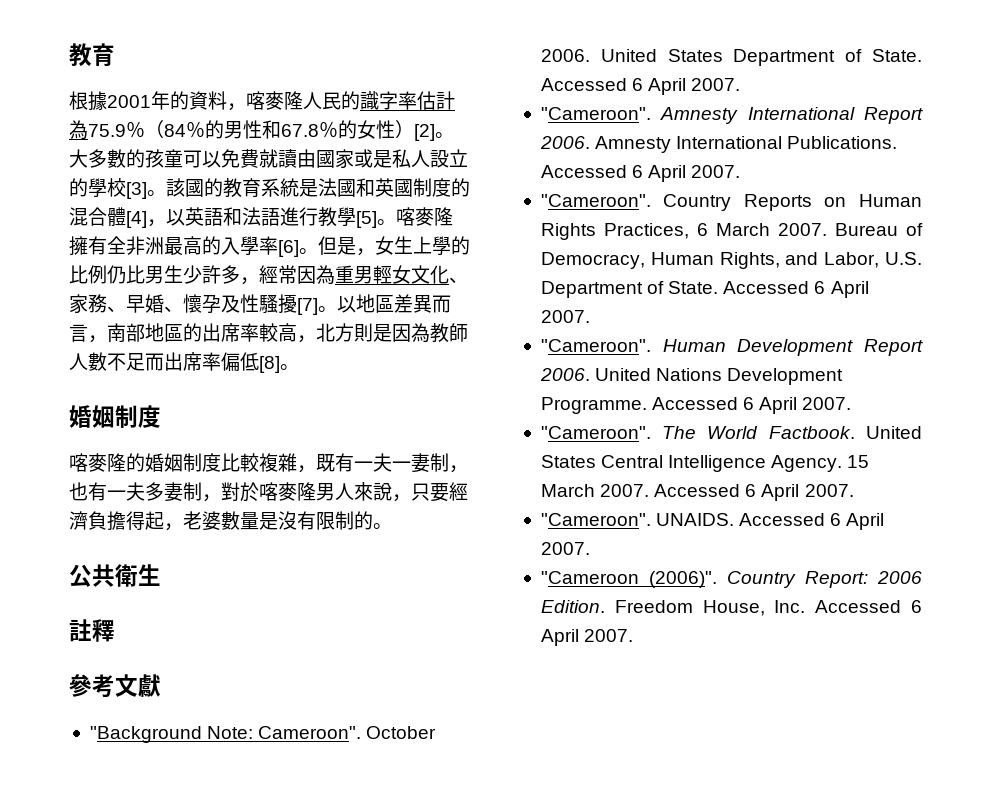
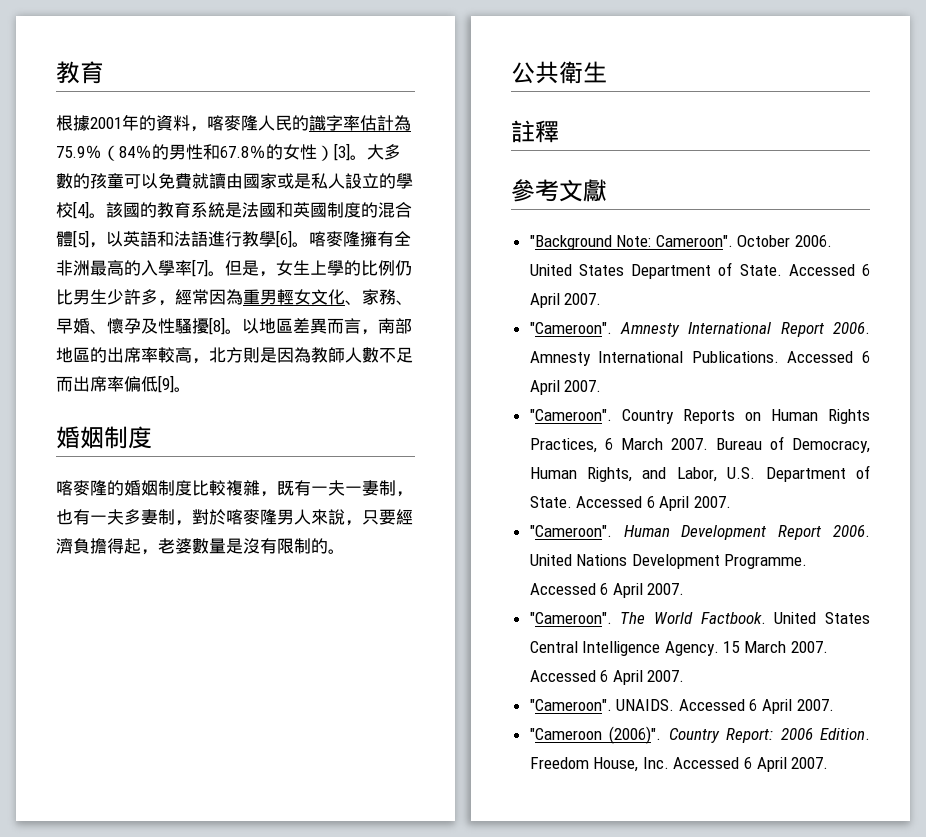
[414,124,435,141] [2] -> [334,143,350,161] [3]
[126,182,147,199] [3] -> [73,201,89,219] [4]
[126,211,147,228] [4] -> [73,230,89,248] [5]
[356,211,377,228] [5] -> [276,230,292,248] [6]
[278,240,299,257] [6] -> [192,259,208,277] [7]
[297,298,318,315] [7] -> [209,317,225,335] [8]
[259,356,280,373] [8] -> [158,375,174,393] [9]

